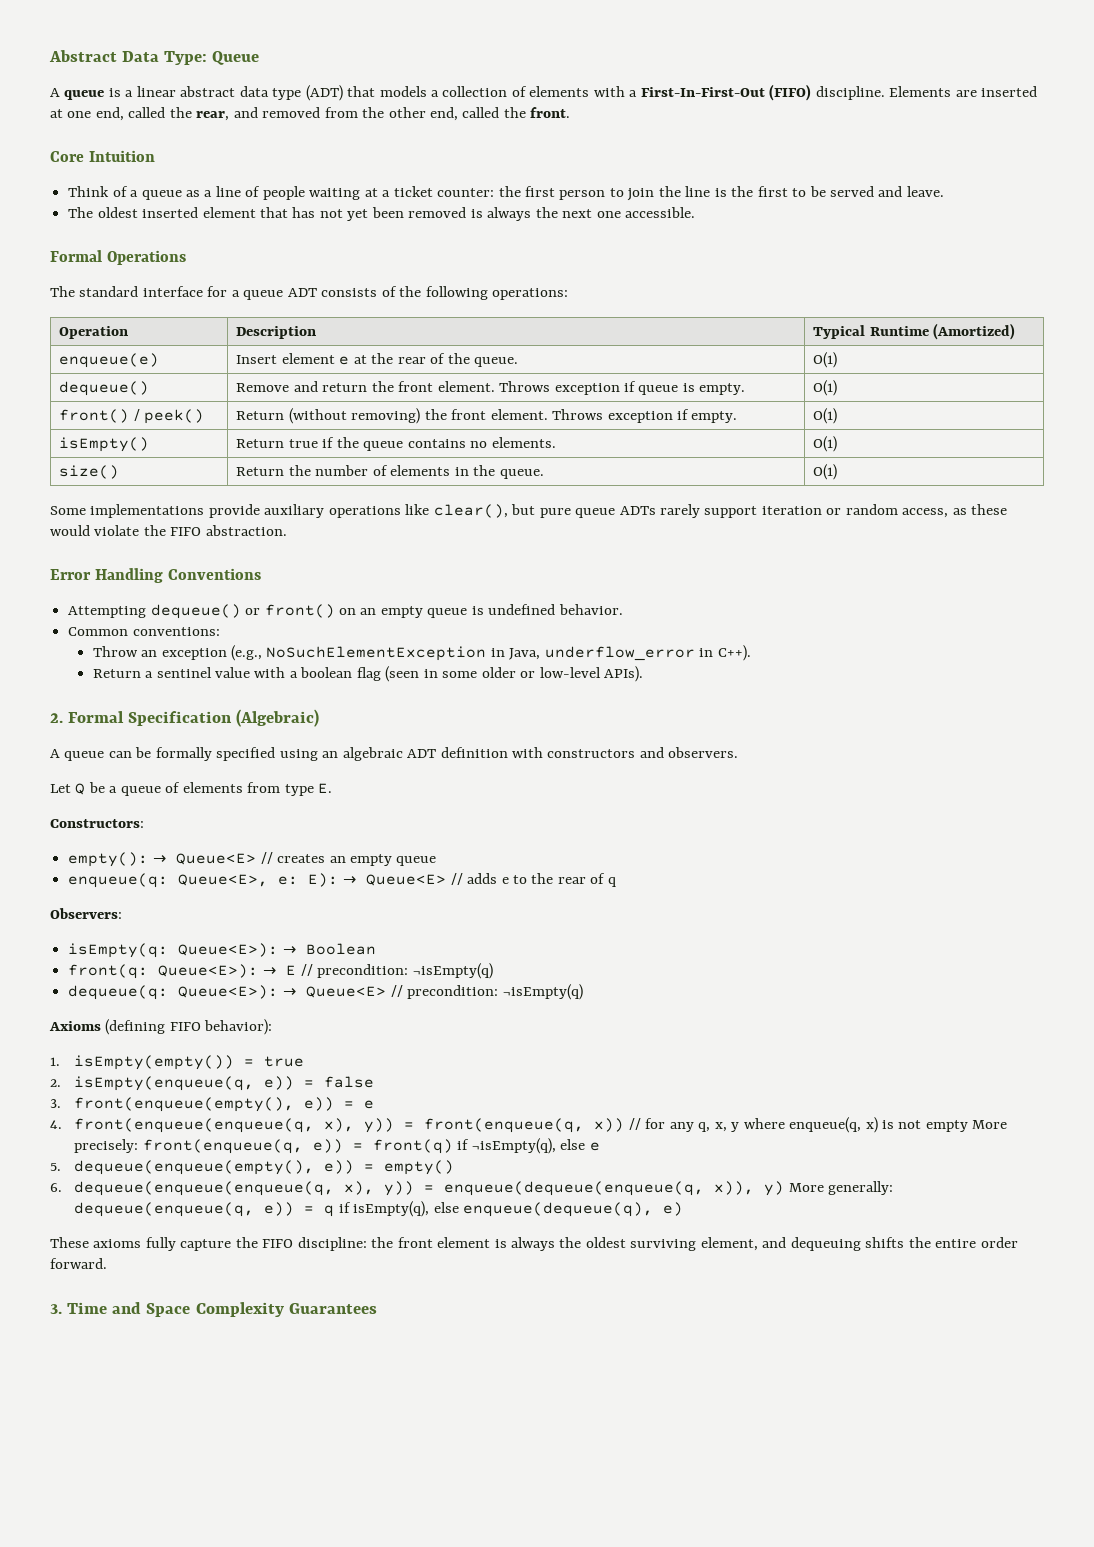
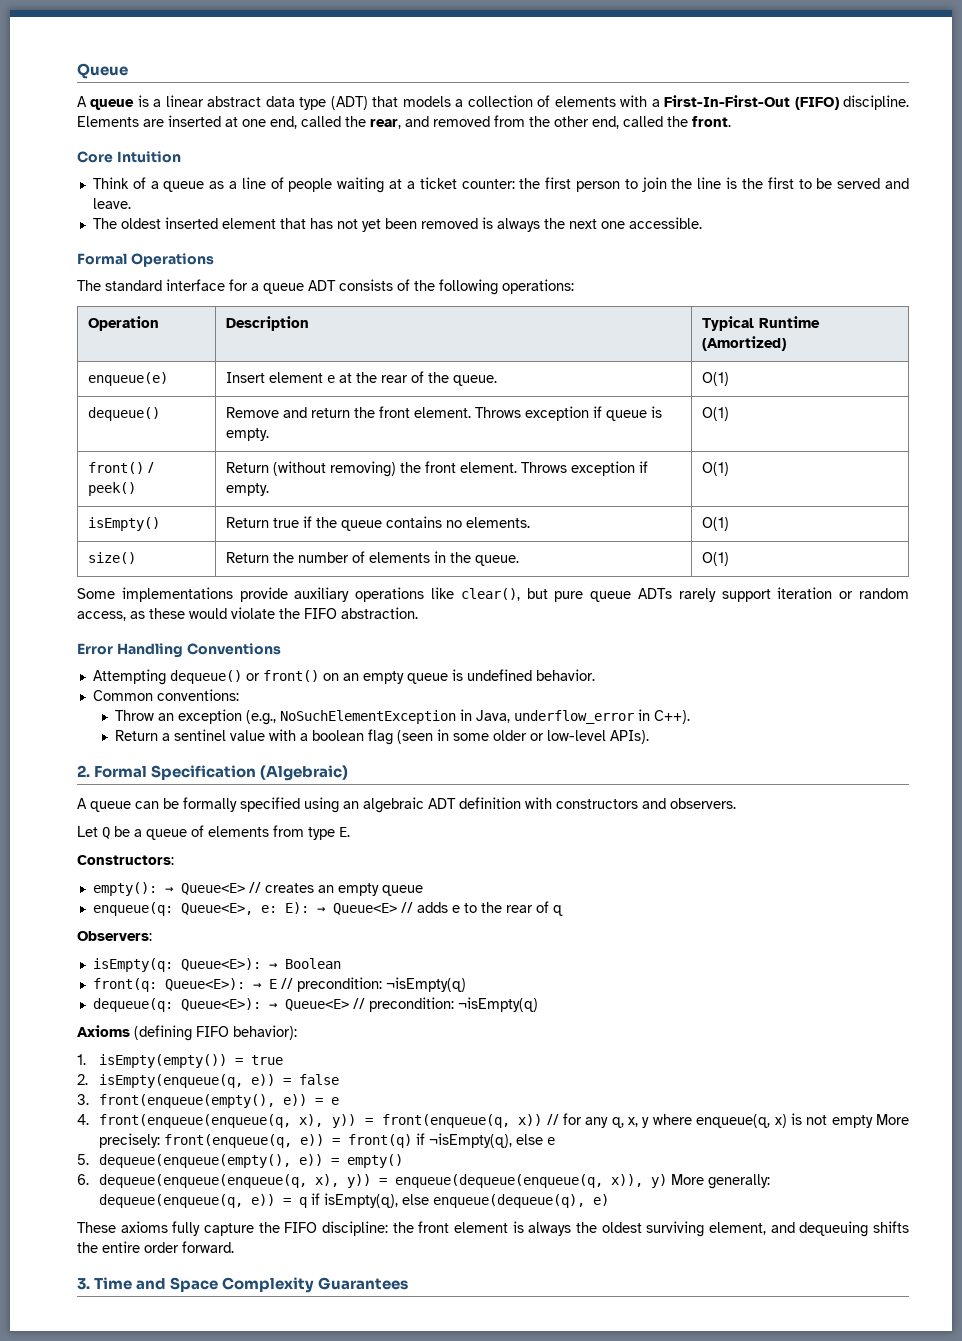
[49,50,208,65] Abstract Data Type: -> (77, 71) none

